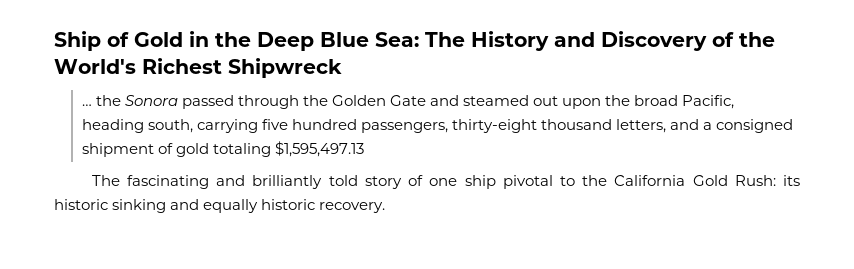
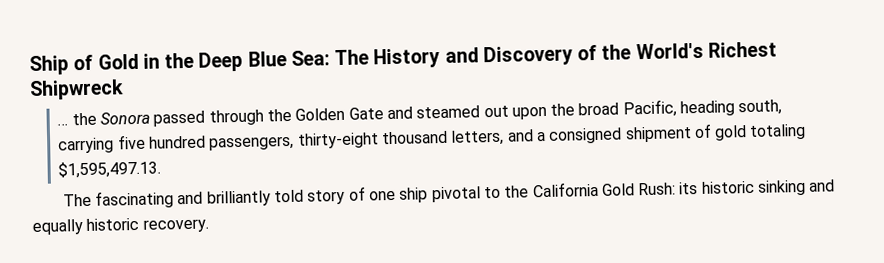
[274,141,364,157] $1,595,497.13 -> [58,160,162,179] $1,595,497.13.

